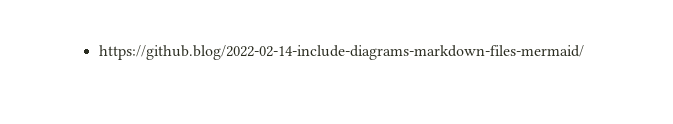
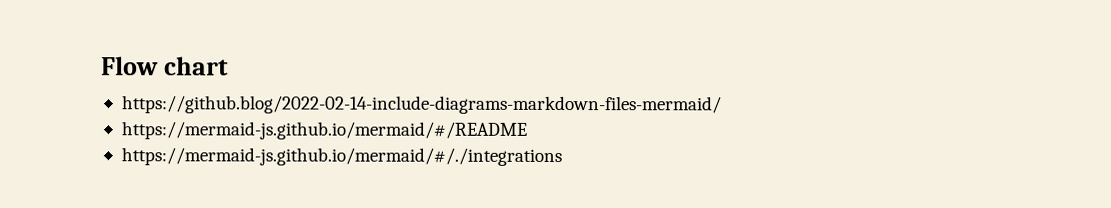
(98, 52) none -> [101,56,229,76] Flow chart //
(584, 52) none -> [120,121,527,140] [120,147,562,167] // https://mermaid-js.github.io/mermaid/#/README // https://mermaid-js.github.io/mermaid/#/./integrations

